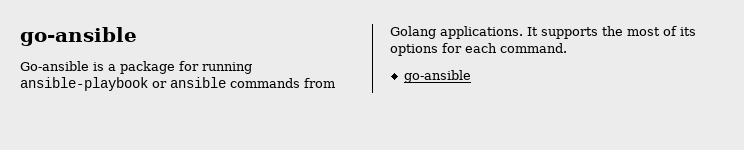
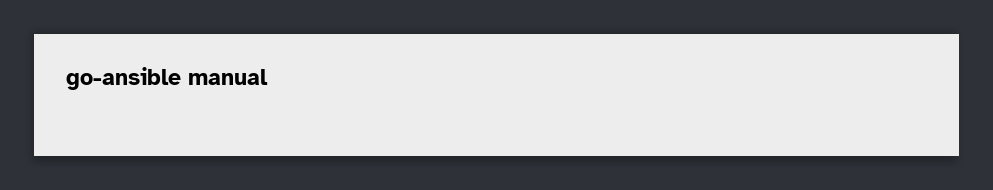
[20,27,137,46] [20,61,252,74] [20,77,335,91] [390,26,696,39] [390,43,567,56] [403,70,471,83] go-ansible // Go-ansible is a package for running ansible-playbook or ansible commands from Golang applications. It supports the most of its options for each command. // go-ansible -> [66,67,268,90] go-ansible manual

